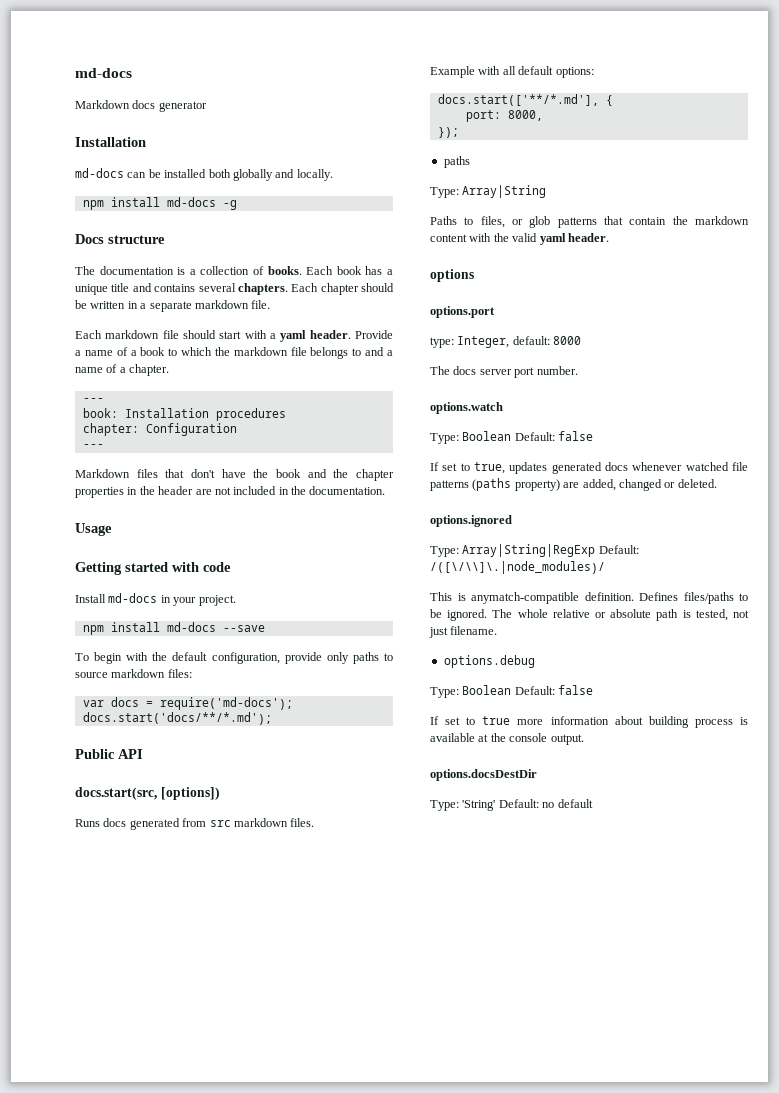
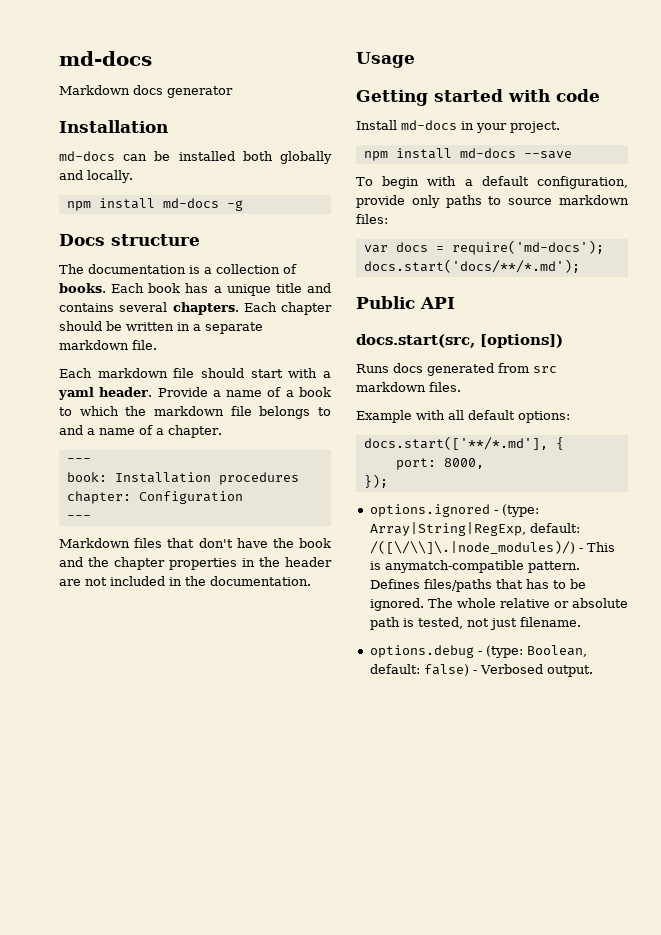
[152,652,168,661] the -> [464,179,473,186] a
[443,156,470,168] [430,185,547,198] [430,216,749,228] [430,233,609,245] [430,269,474,282] [430,306,495,318] [430,336,582,348] [430,366,578,378] [430,402,503,414] [430,431,594,444] [430,462,748,474] [430,478,717,491] [430,515,512,527] [430,544,639,557] [430,561,605,574] paths // Type: Array|String // Paths to files, or glob patterns that contain the markdown content with the valid yaml header. // options // options.port // type: Integer, default: 8000 // The docs server port number. // options.watch // Type: Boolean Default: false // If set to true, updates generated docs whenever watched file patterns (paths property) are added, changed or deleted. // options.ignored // Type: Array|String|RegExp Default: /([\/\\]\.|node_modules)/ // -> [369,504,539,517] [369,522,580,536] [369,540,583,554] options.ignored - (type: Array|String|RegExp, default: /([\/\\]\.|node_modules)/) -
[584,592,634,601] definition. -> [527,561,580,573] pattern.
(734, 598) none -> [495,579,549,589] that has
[430,685,594,698] [430,716,748,728] [430,733,584,745] [430,769,537,781] [430,799,593,811] // Type: Boolean Default: false // If set to true more information about building process is available at the console output. // options.docsDestDir // Type: 'String' Default: no default -> [477,645,587,658] [369,664,593,677] - (type: Boolean, default: false) - Verbosed output.

